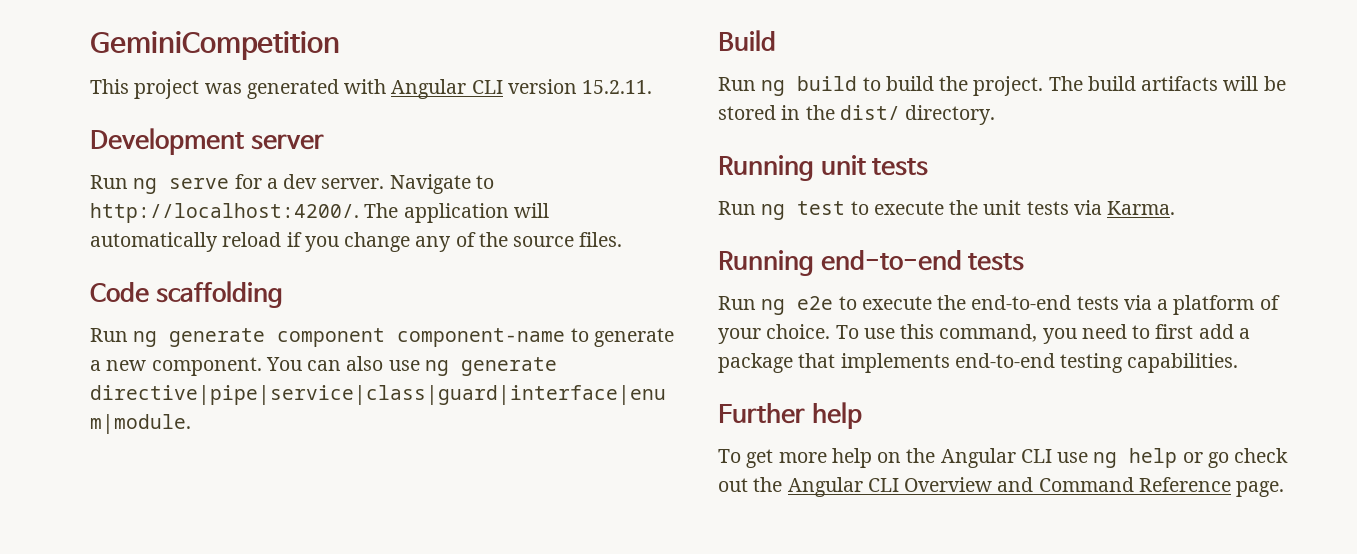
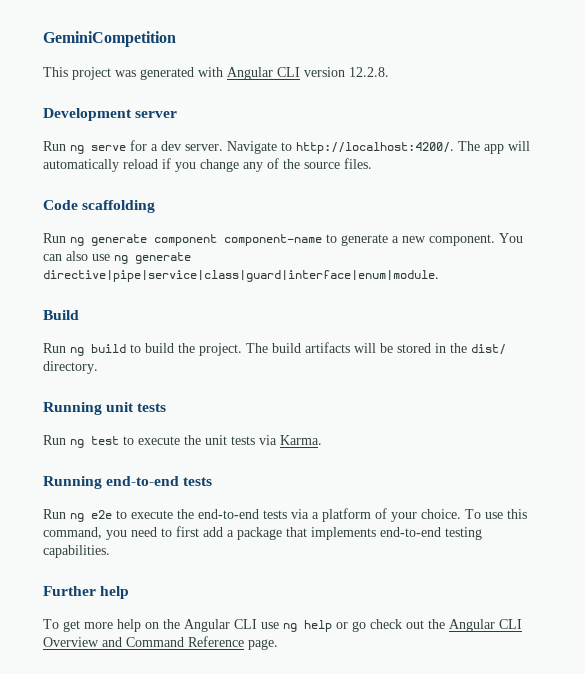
[582,80,653,94] 15.2.11. -> [349,67,389,77] 12.2.8.
[403,203,509,223] application -> [484,144,504,154] app

